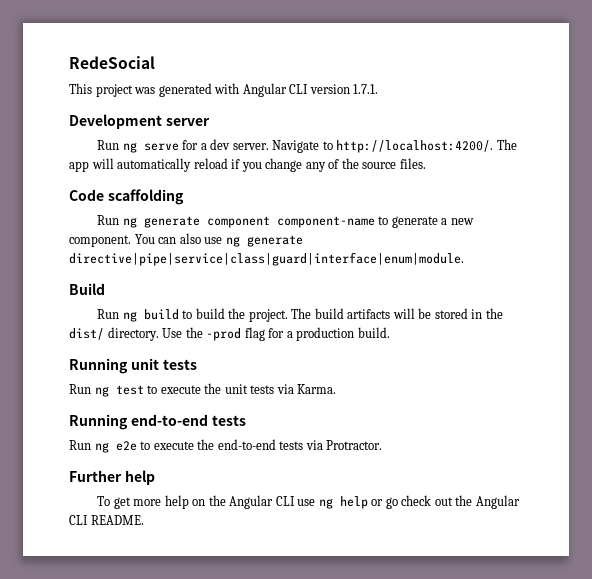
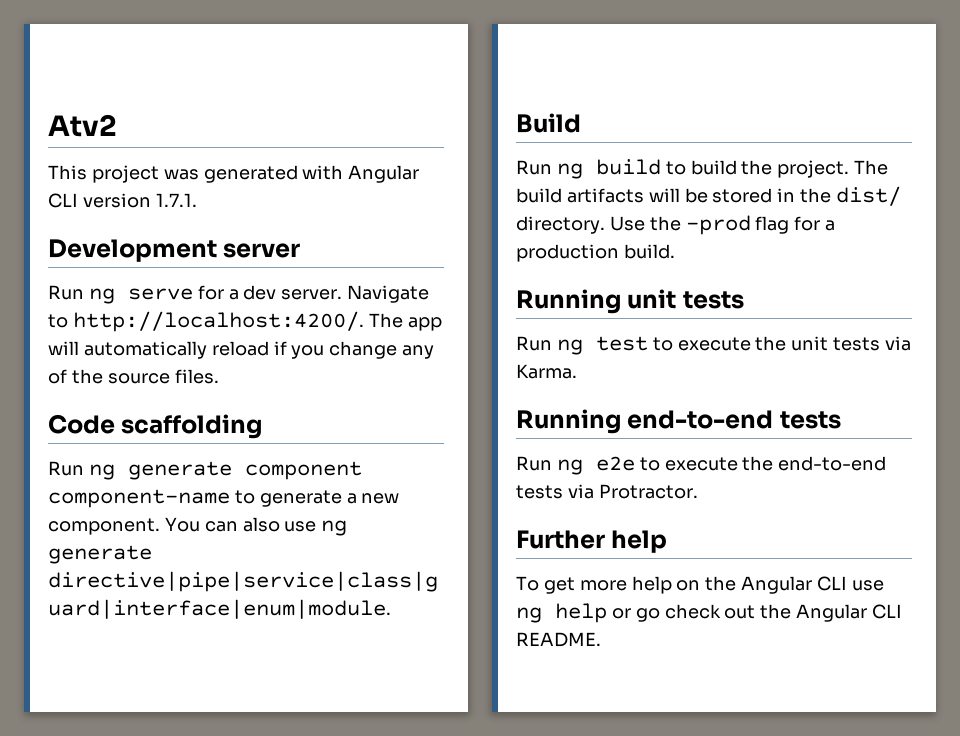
[69,56,155,69] RedeSocial -> [48,114,117,137] Atv2

